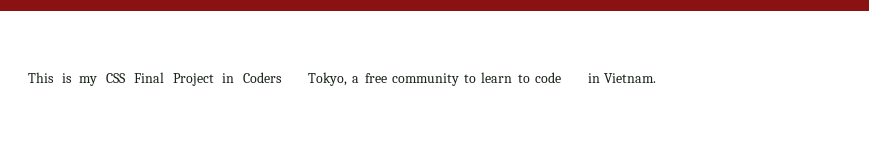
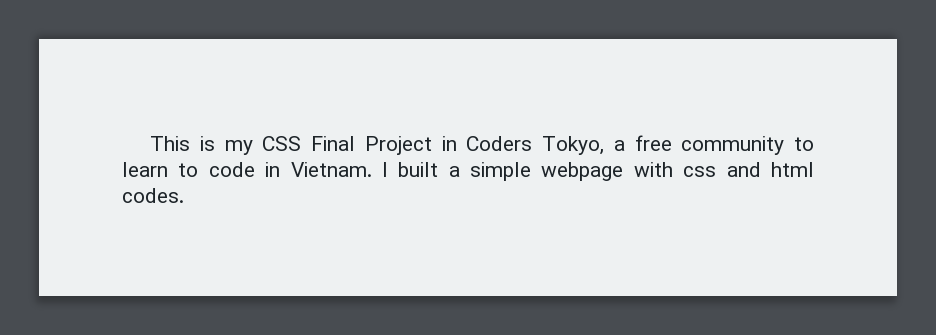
(656, 78) none -> [381,162,814,181] [122,188,184,203] I built a simple webpage with css and html codes.

